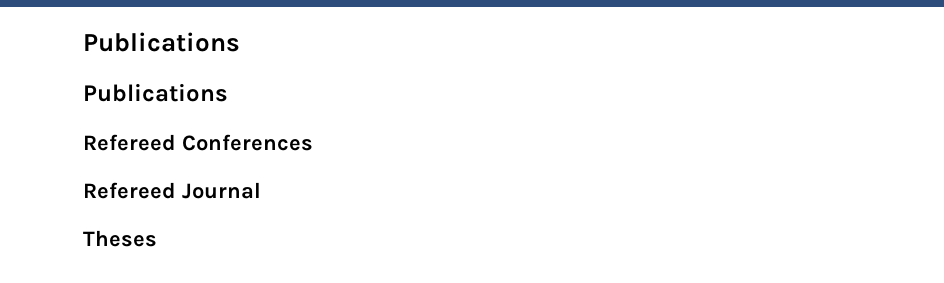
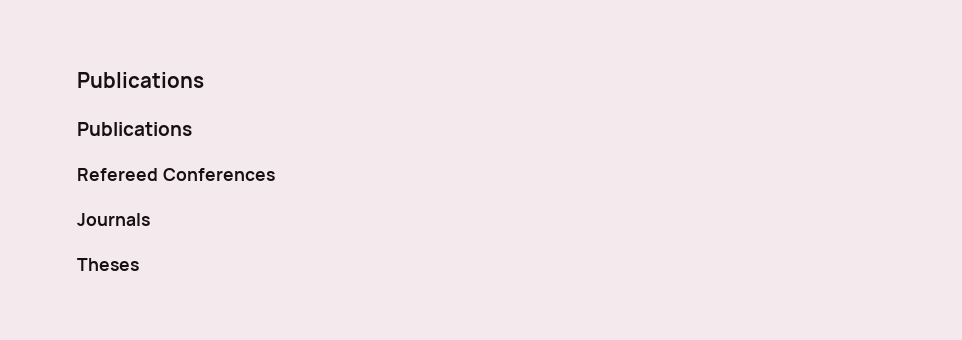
[83,182,261,199] Refereed Journal -> [77,213,150,226] Journals

